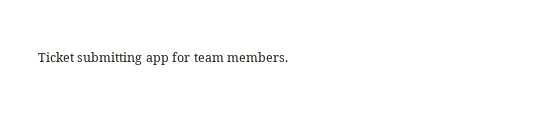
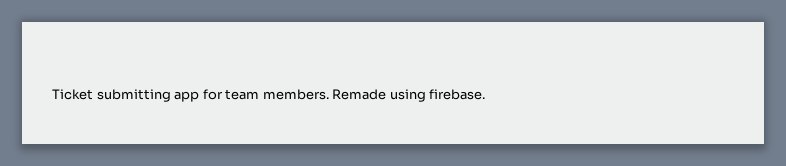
(288, 57) none -> [332,89,486,102] Remade using firebase.

